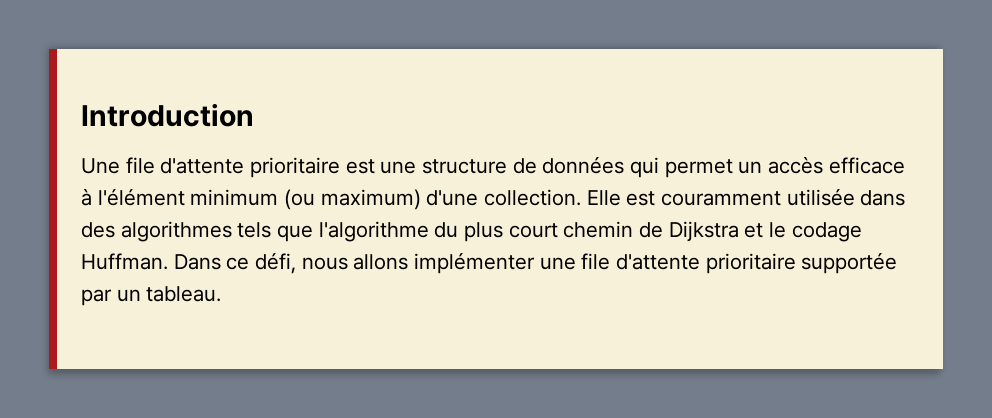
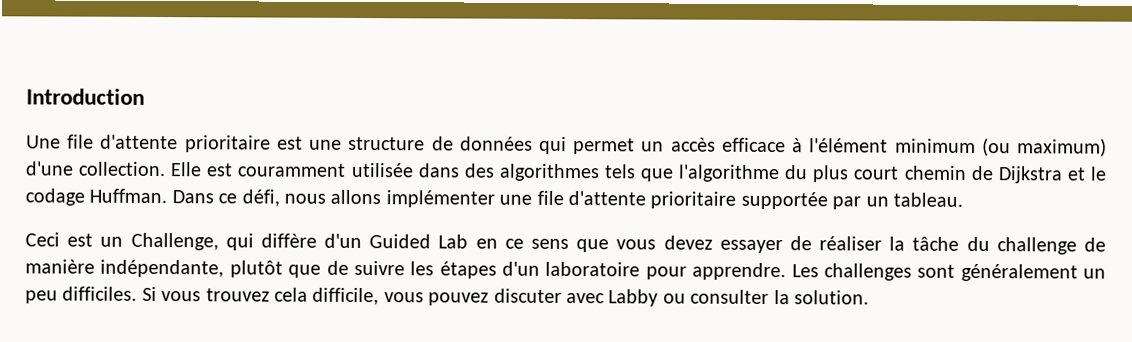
(222, 294) none -> [25,232,1106,255] [25,259,1106,282] [25,286,869,307] // Ceci est un Challenge, qui diffère d'un Guided Lab en ce sens que vous devez essayer de réaliser la tâche du challenge de manière indépendante, plutôt que de suivre les étapes d'un laboratoire pour apprendre. Les challenges sont généralement un peu difficiles. Si vous trouvez cela difficile, vous pouvez discuter avec Labby ou consulter la solution.

